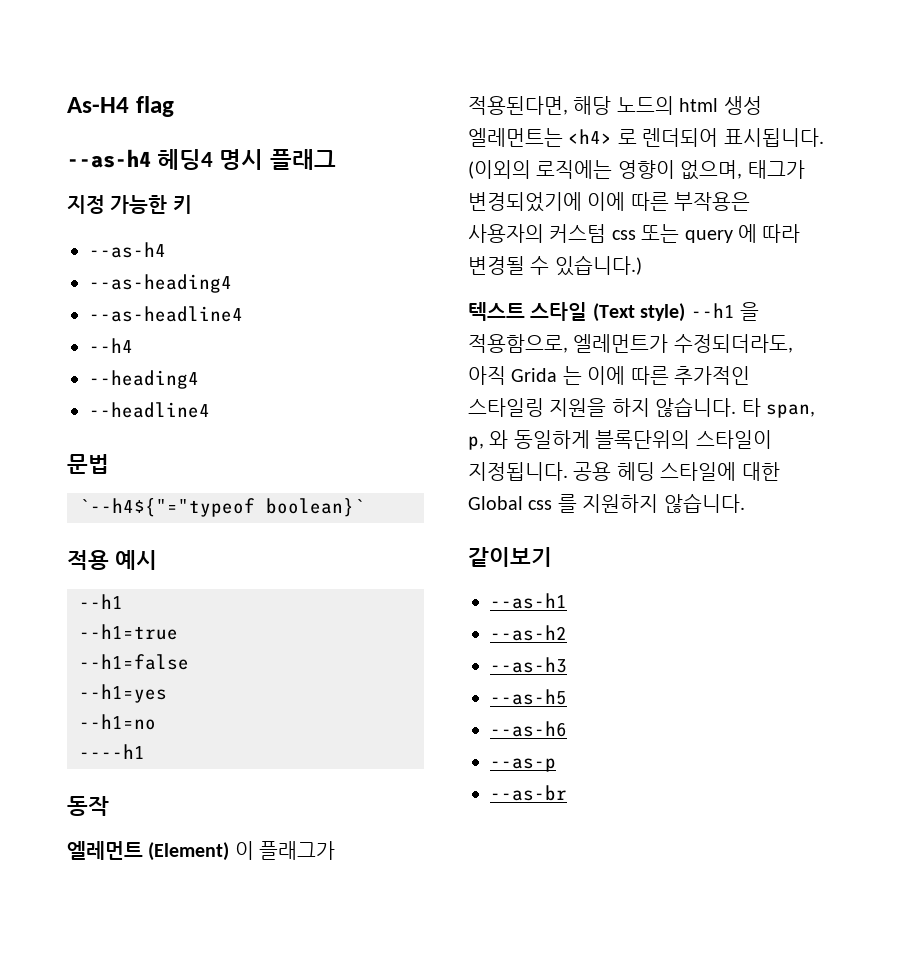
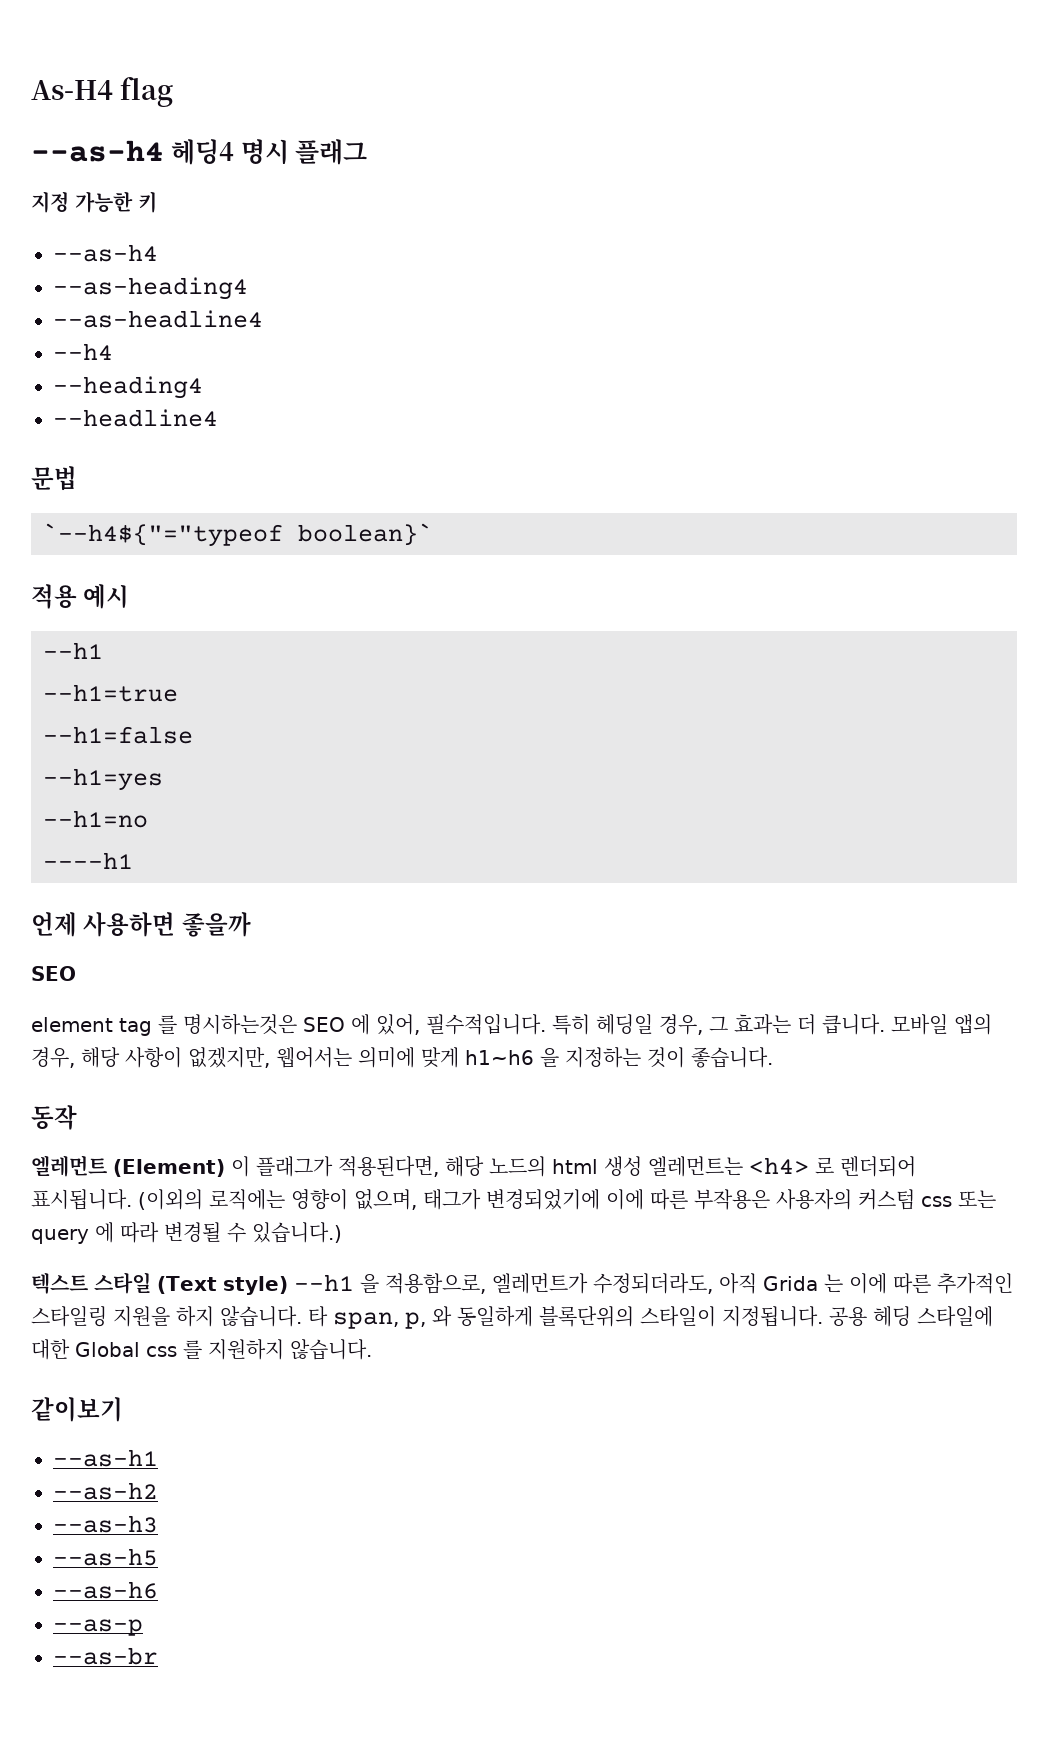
(145, 751) none -> [31,912,251,937] [31,966,76,981] [31,1014,992,1036] [31,1047,773,1068] // 언제 사용하면 좋을까 // SEO // element tag 를 명시하는것은 SEO 에 있어, 필수적입니다. 특히 헤딩일 경우, 그 효과는 더 큽니다. 모바일 앱의 경우, 해당 사항이 없겠지만, 웹어서는 의미에 맞게 h1~h6 을 지정하는 것이 좋습니다.

